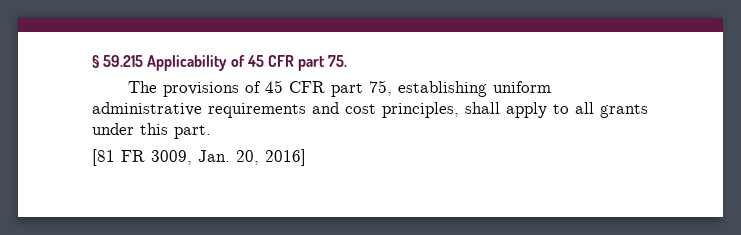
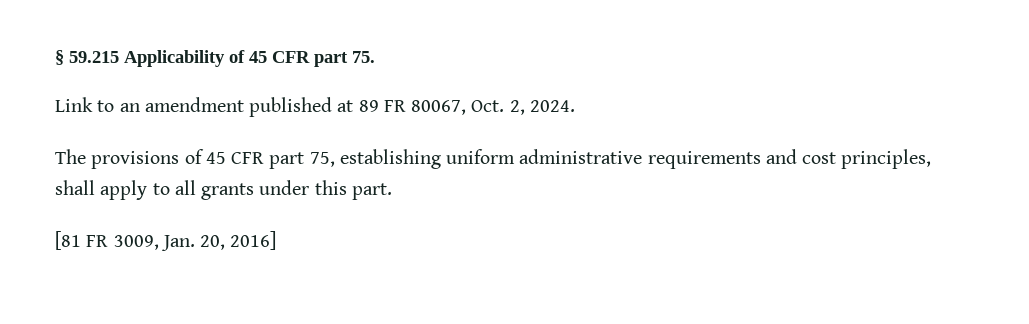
(348, 61) none -> [55,97,575,117] // Link to an amendment published at 89 FR 80067, Oct. 2, 2024.

